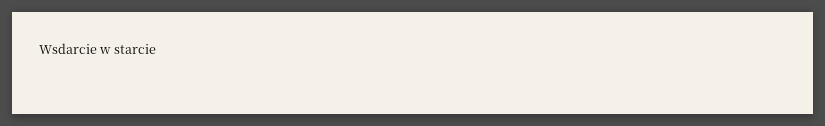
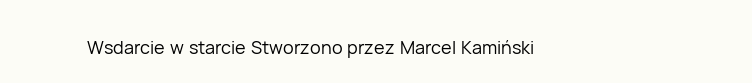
(156, 49) none -> [250,40,535,58] Stworzono przez Marcel Kamiński

